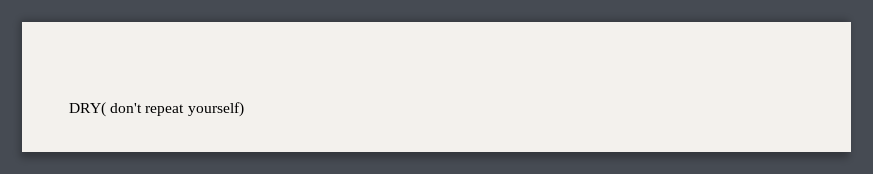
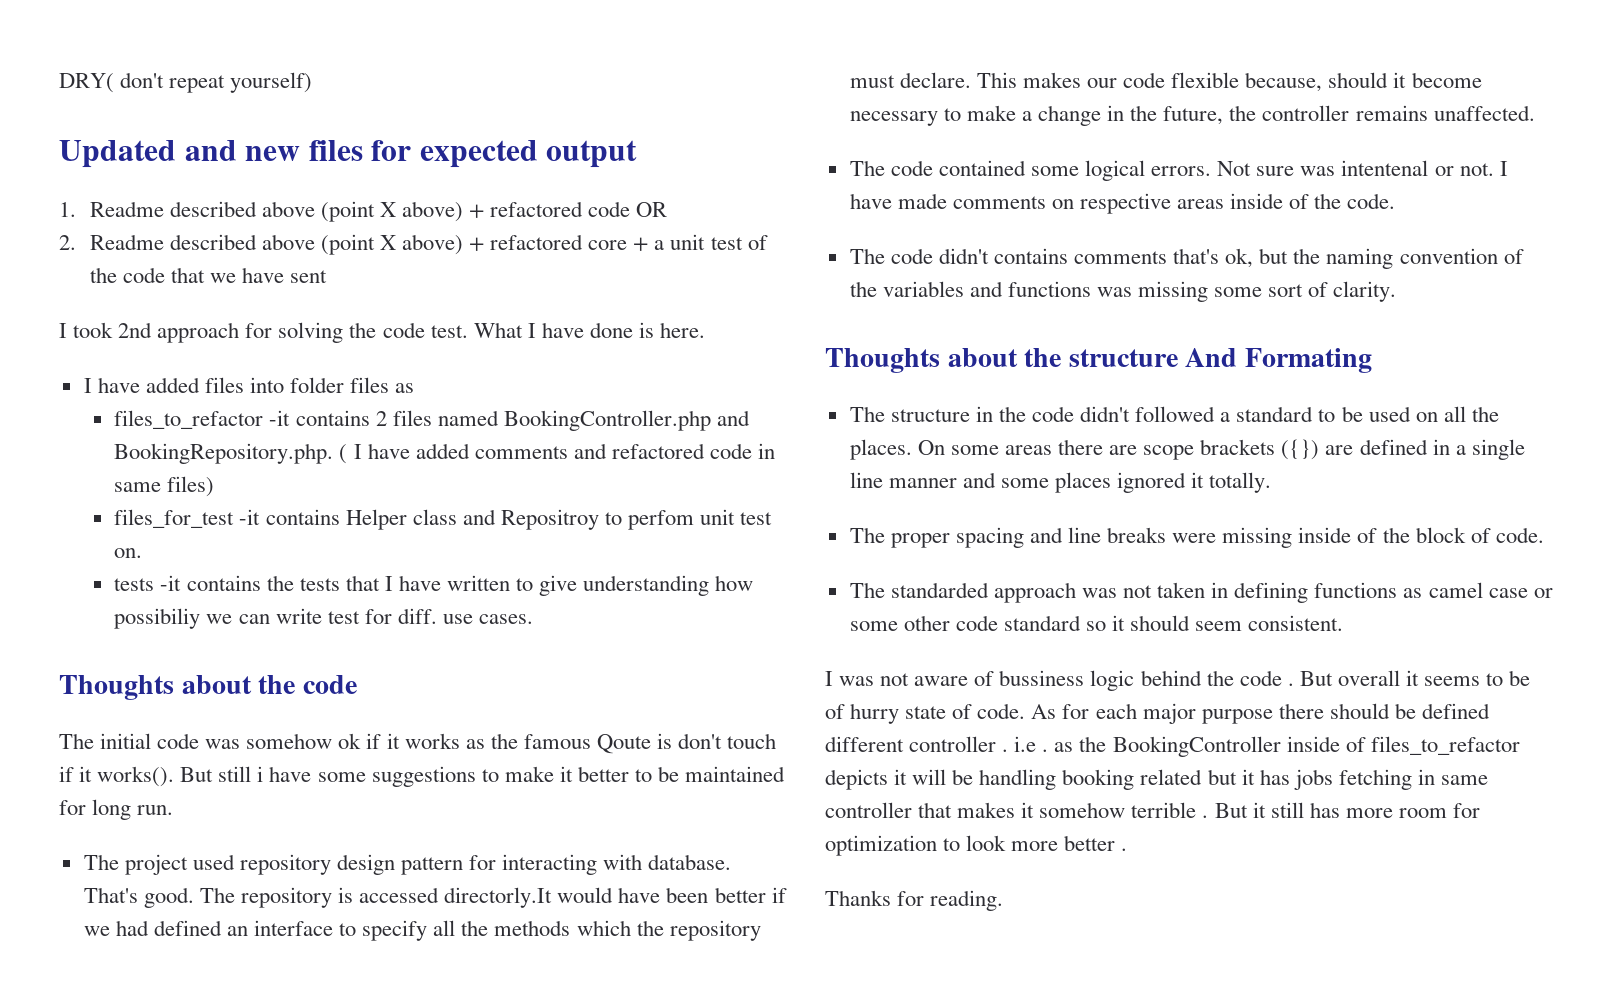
(244, 109) none -> [59,140,638,168] [59,201,668,222] [59,234,768,255] [89,267,328,283] [59,322,706,343] [83,377,415,393] [114,410,750,431] [114,443,776,464] [114,476,215,497] [114,509,773,530] [114,548,143,558] [114,575,754,596] [114,608,533,629] [59,675,357,700] [59,733,777,754] [59,766,786,787] [59,799,174,820] [83,854,732,875] [83,887,787,908] [83,920,761,941] [849,72,1482,92] [849,105,1535,126] [849,160,1508,181] [849,193,1396,214] [849,248,1524,269] [849,281,1397,302] [825,348,1372,373] [849,406,1499,422] [849,439,1525,460] [849,472,1272,493] [849,527,1544,548] [849,582,1553,603] [849,615,1344,631] [825,670,1531,691] [825,703,1490,724] [825,736,1520,757] [825,769,1488,790] [825,802,1480,818] [825,835,1128,856] [825,890,1004,911] // Updated and new files for expected output // 1. Readme described above (point X above) + refactored code OR // 2. Readme described above (point X above) + refactored core + a unit test of the code that we have sent // I took 2nd approach for solving the code test. What I have done is here. // I have added files into folder files as // files_to_refactor -it contains 2 files named BookingController.php and BookingRepository.php. ( I have added comments and refactored code in same files) // files_for_test -it contains Helper class and Repositroy to perfom unit test on. // tests -it contains the tests that I have written to give understanding how possibiliy we can write test for diff. use cases. // Thoughts about the code // The initial code was somehow ok if it works as the famous Qoute is don't touch if it works(). But still i have some suggestions to make it better to be maintained for long run. // The project used repository design pattern for interacting with database. That's good. The repository is accessed directorly.It would have been better if we had defined an interface to specify all the methods which the repository must declare. This makes our code flexible because, should it become necessary to make a change in the future, the controller remains unaffected. // The code contained some logical errors. Not sure was intentenal or not. I have made comments on respective areas inside of the code. // The code didn't contains comments that's ok, but the naming convention of the variables and functions was missing some sort of clarity. // Thoughts about the structure And Formating // The structure in the code didn't followed a standard to be used on all the places. On some areas there are scope brackets ({}) are defined in a single line manner and some places ignored it totally. // The proper spacing and line breaks were missing inside of the block of code. // The standarded approach was not taken in defining functions as camel case or some other code standard so it should seem consistent. // I was not aware of bussiness logic behind the code . But overall it seems to be of hurry state of code. As for each major purpose there should be defined different controller . i.e . as the BookingController inside of files_to_refactor depicts it will be handling booking related but it has jobs fetching in same controller that makes it somehow terrible . But it still has more room for optimization to look more better . // Thanks for reading.

